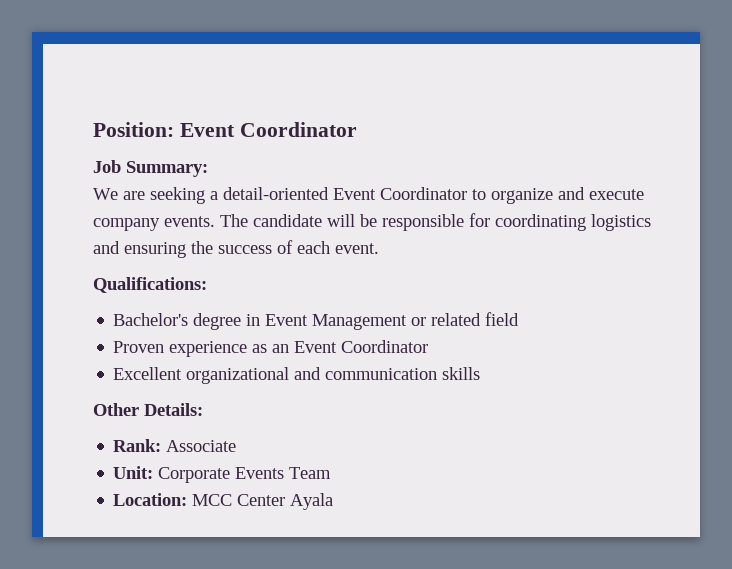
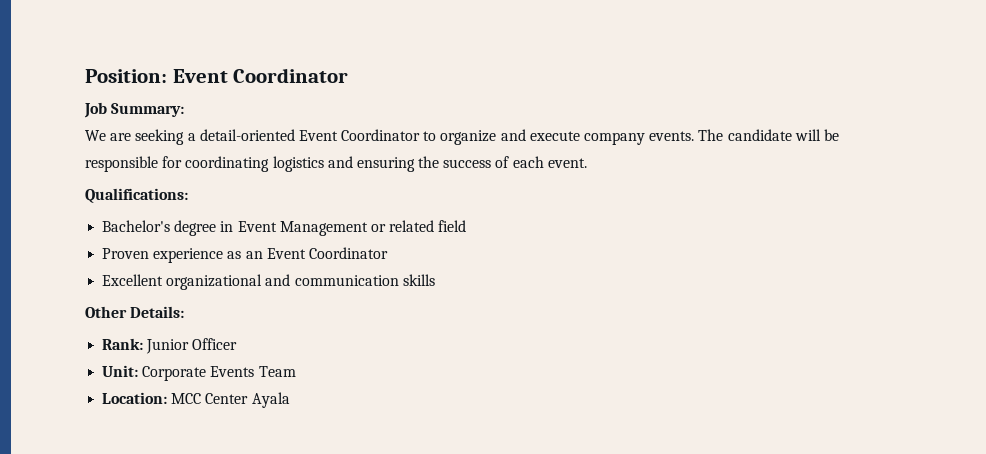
[166,440,237,452] Associate -> [146,338,238,354] Junior Officer

